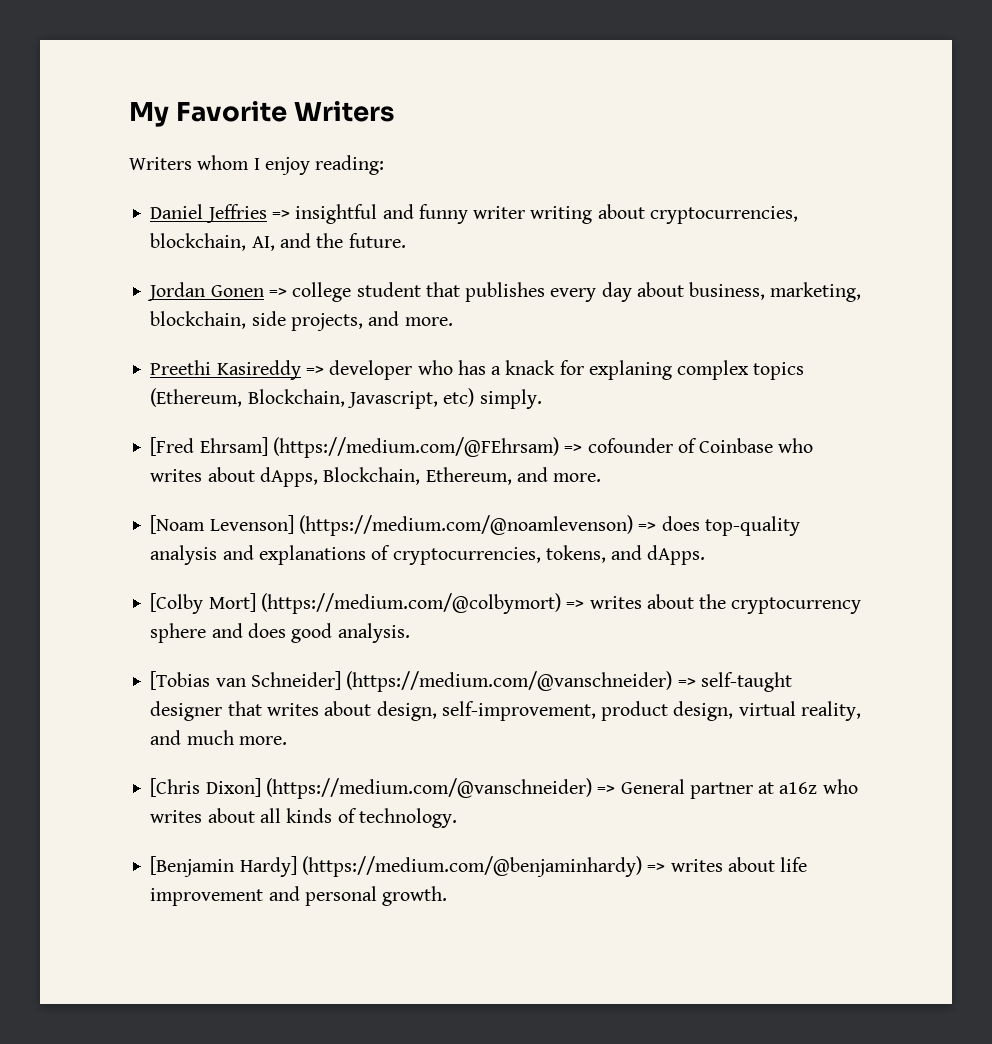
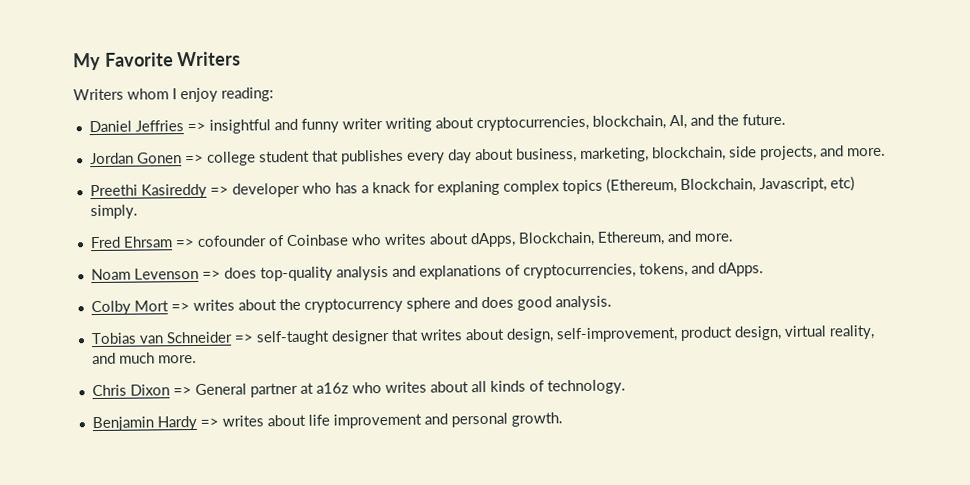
[150,437,559,458] [Fred Ehrsam] (https://medium.com/@FEhrsam) -> [89,236,173,249] Fred Ehrsam
[150,515,633,536] [Noam Levenson] (https://medium.com/@noamlevenson) -> [90,267,199,281] Noam Levenson
[150,593,561,614] [Colby Mort] (https://medium.com/@colbymort) -> [90,300,169,316] Colby Mort
[150,671,673,692] [Tobias van Schneider] (https://medium.com/@vanschneider) -> [90,331,233,345] Tobias van Schneider
[150,778,592,799] [Chris Dixon] (https://medium.com/@vanschneider) -> [91,384,170,397] Chris Dixon
[150,856,642,877] [Benjamin Hardy] (https://medium.com/@benjaminhardy) -> [91,415,197,432] Benjamin Hardy

